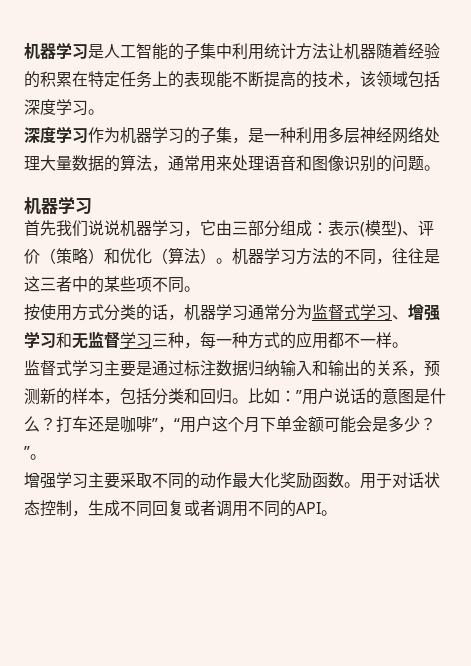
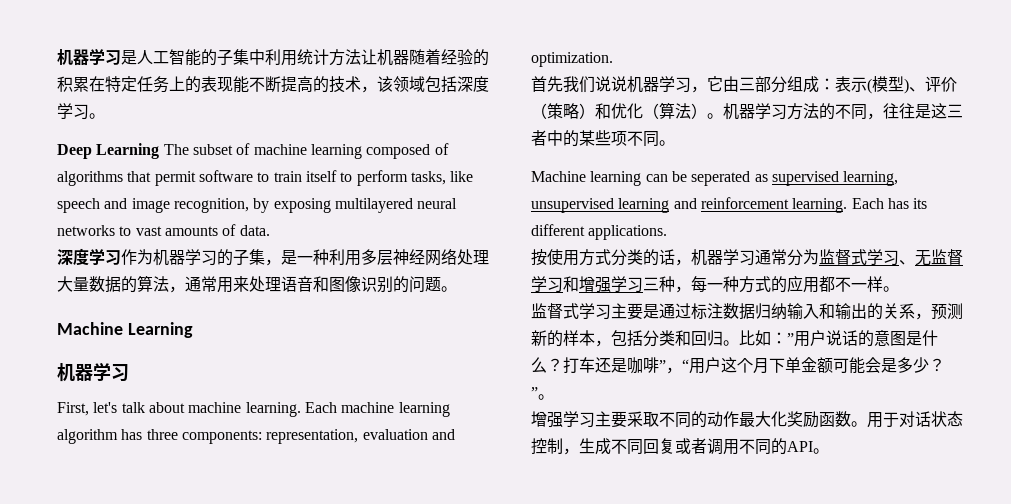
(104, 112) none -> [57,143,449,159] [57,170,474,186] [57,198,458,213] [57,224,270,236] // Deep Learning The subset of machine learning composed of algorithms that permit software to train itself to perform tasks, like speech and image recognition, by exposing multilayered neural networks to vast amounts of data.
[24,196,92,215] // 机器学习 -> [57,322,193,338] [57,362,129,382] [57,402,450,417] [57,429,455,444] [531,52,613,67] // Machine Learning // 机器学习 // First, let's talk about machine learning. Each machine learning algorithm has three components: representation, evaluation and optimization.
(200, 289) none -> [531,171,899,186] [531,197,928,213] [531,224,668,240] // Machine learning can be seperated as supervised learning, unsupervised learning and reinforcement learning. Each has its different applications.
[408,304,440,321] [24,331,120,349] 增强学习和无监督 -> [915,249,963,266] [531,276,611,293] 无监督学习和增强

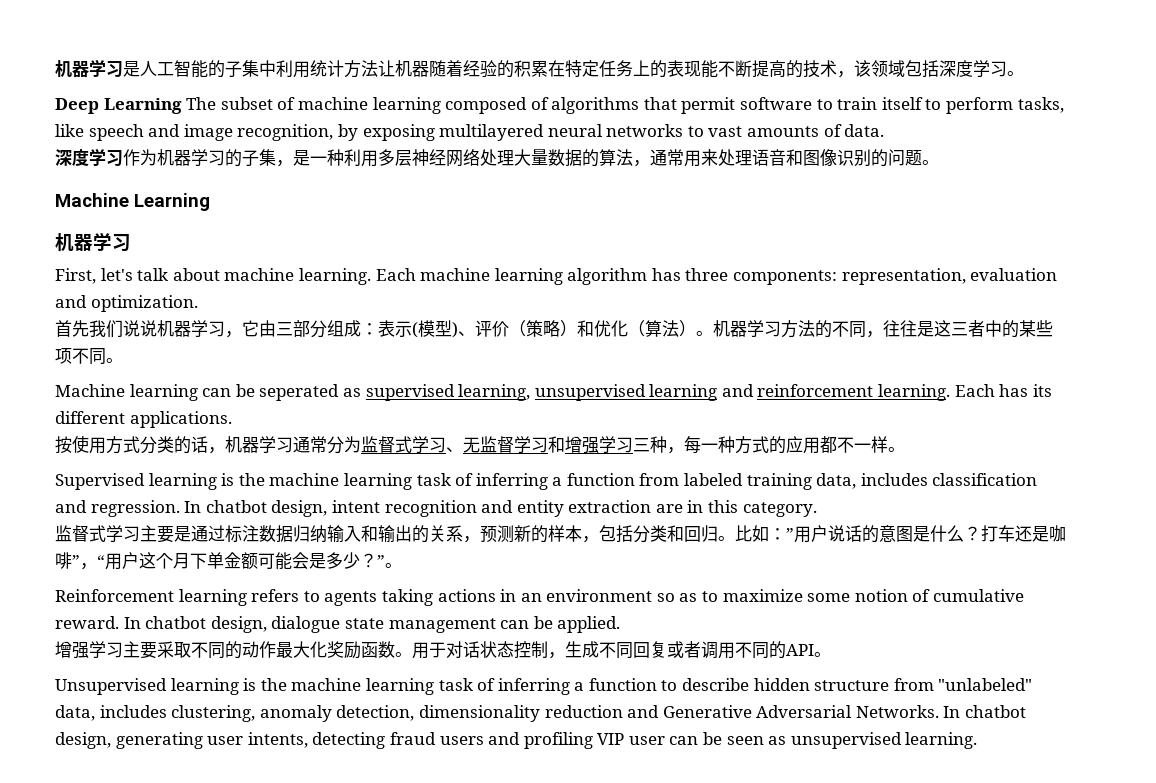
(899, 289) none -> [55,473,1038,490] [55,500,817,517] // Supervised learning is the machine learning task of inferring a function from labeled training data, includes classification and regression. In chatbot design, intent recognition and entity extraction are in this category.
(554, 397) none -> [55,589,1025,606] [55,616,621,633] // Reinforcement learning refers to agents taking actions in an environment so as to maximize some notion of cumulative reward. In chatbot design, dialogue state management can be applied.
(829, 451) none -> [55,678,1033,695] [55,705,1027,722] [55,732,978,749] // Unsupervised learning is the machine learning task of inferring a function to describe hidden structure from "unlabeled" data, includes clustering, anomaly detection, dimensionality reduction and Generative Adversarial Networks. In chatbot design, generating user intents, detecting fraud users and profiling VIP user can be seen as unsupervised learning.

